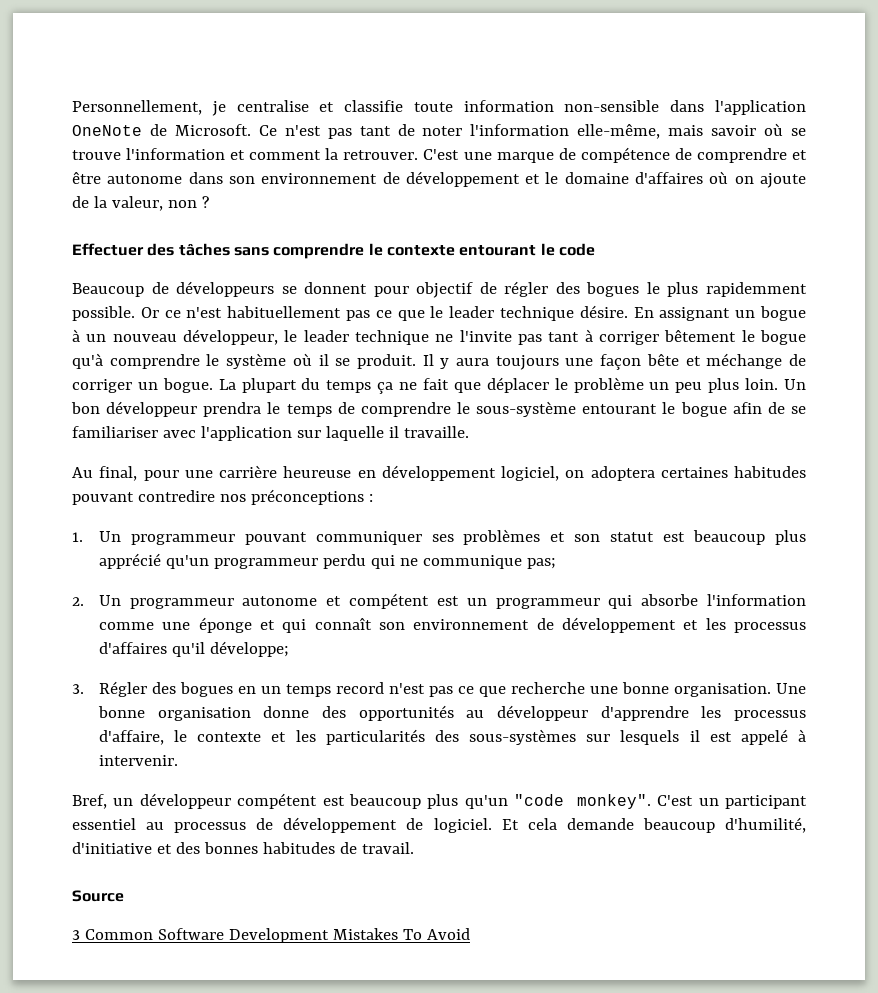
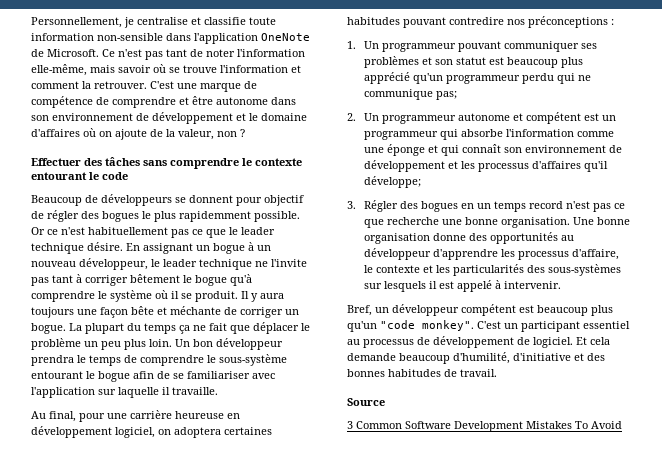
[706,353,783,369] méchange -> [170,306,221,315] méchante

